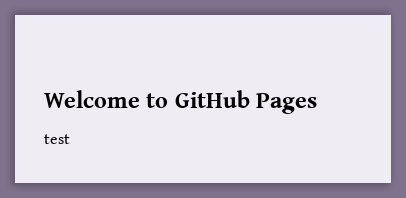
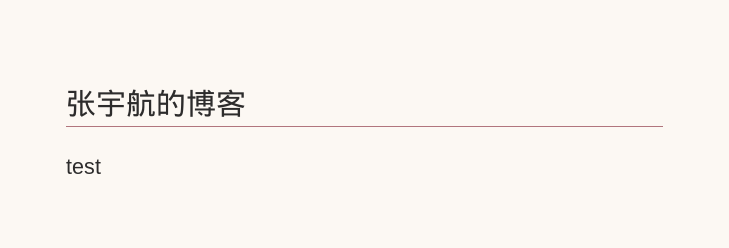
[44,90,318,114] Welcome to GitHub Pages -> [66,89,246,117] 张宇航的博客

